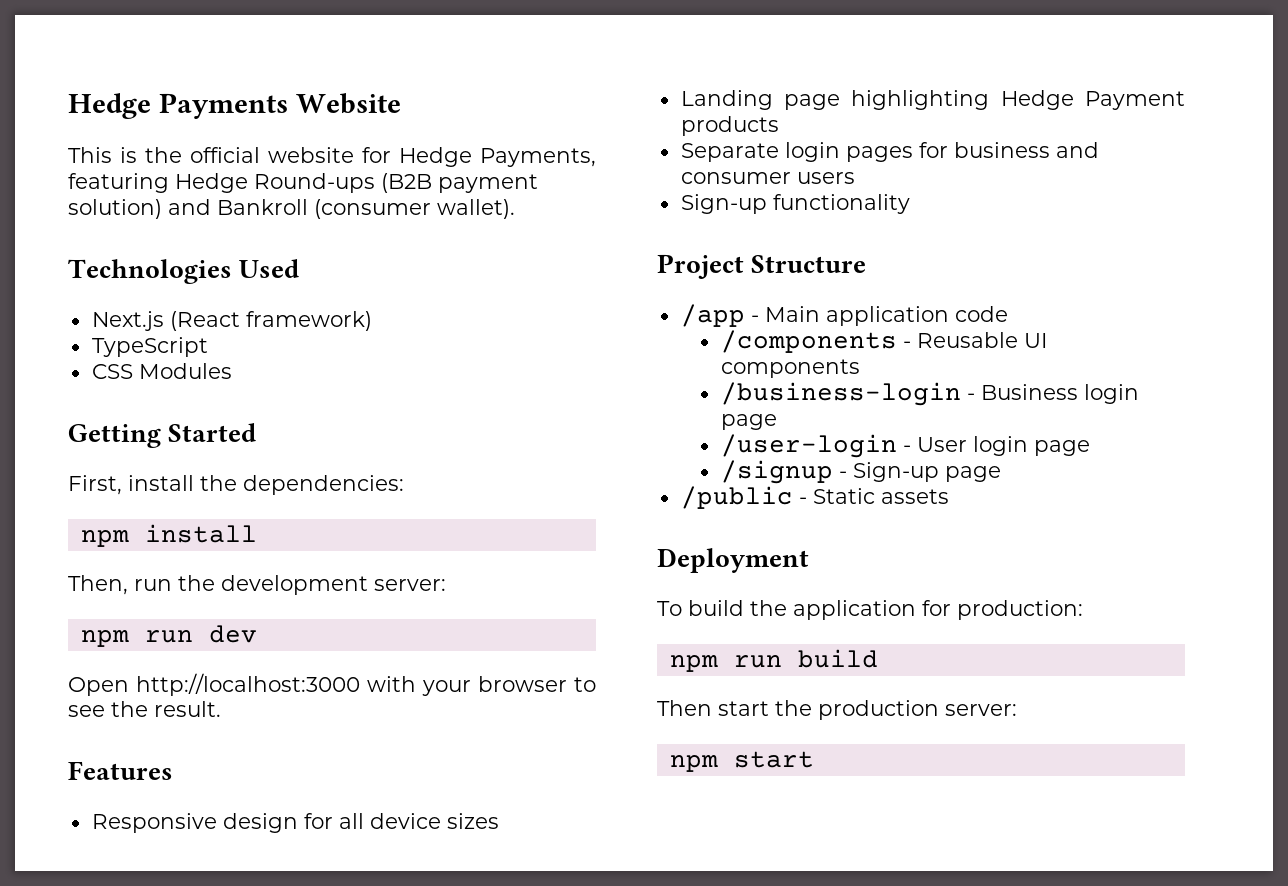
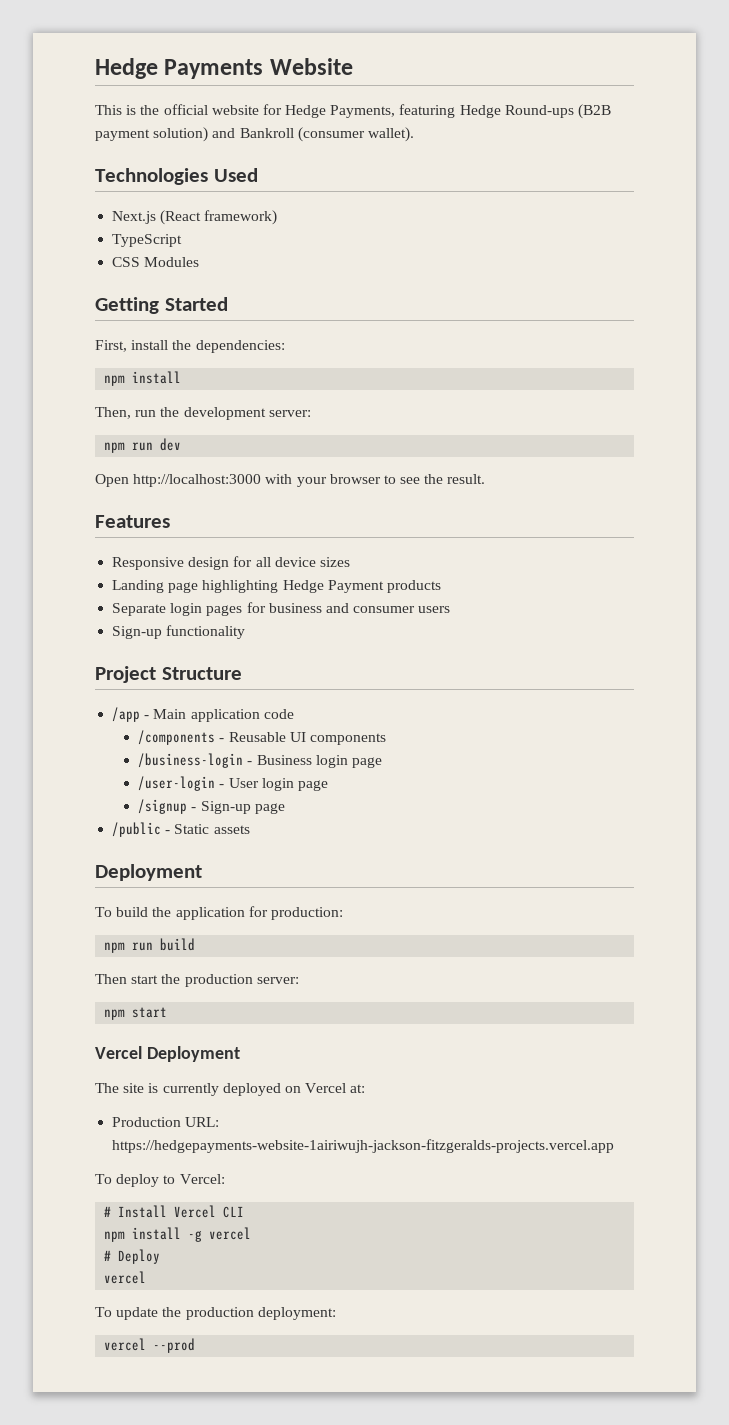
(814, 759) none -> [95,1046,240,1062] [95,1083,366,1096] [112,1117,220,1127] [112,1139,615,1153] [95,1174,225,1187] [104,1205,245,1218] [104,1227,252,1242] [104,1249,161,1264] [104,1271,147,1284] [95,1307,336,1320] [104,1338,196,1353] // Vercel Deployment // The site is currently deployed on Vercel at: // Production URL: https://hedgepayments-website-1airiwujh-jackson-fitzgeralds-projects.vercel.app // To deploy to Vercel: // # Install Vercel CLI // npm install -g vercel // # Deploy // vercel // To update the production deployment: // vercel --prod

